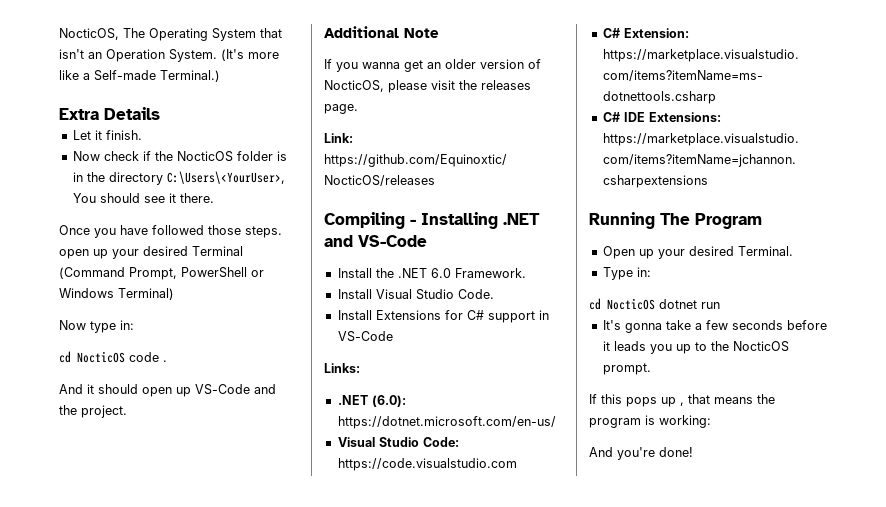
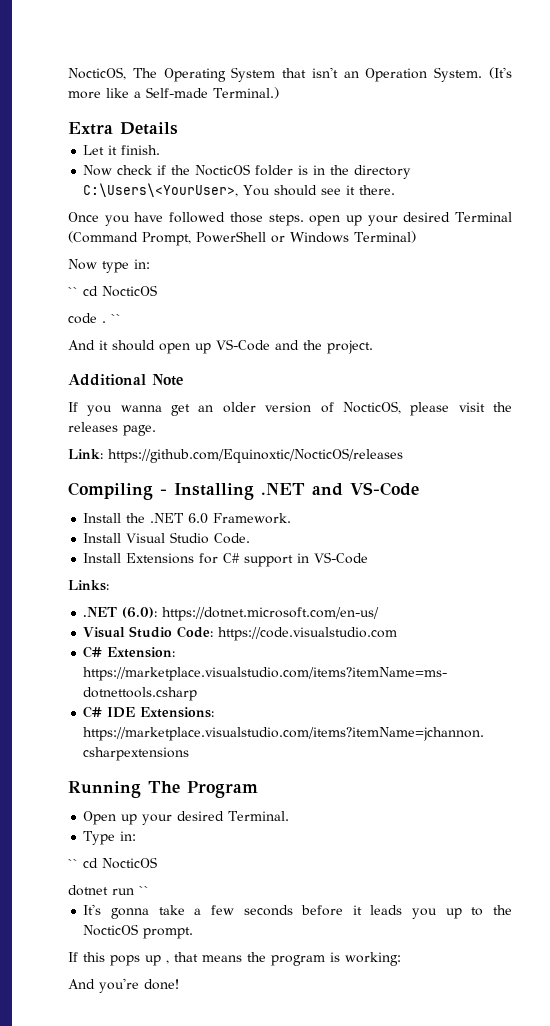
[59,351,125,363] cd NocticOS -> [68,285,157,297] `` cd NocticOS //
(167, 361) none -> [111,314,121,323] ``
[589,298,655,310] cd NocticOS -> [68,857,157,869] `` cd NocticOS //
(720, 305) none -> [139,886,149,895] ``

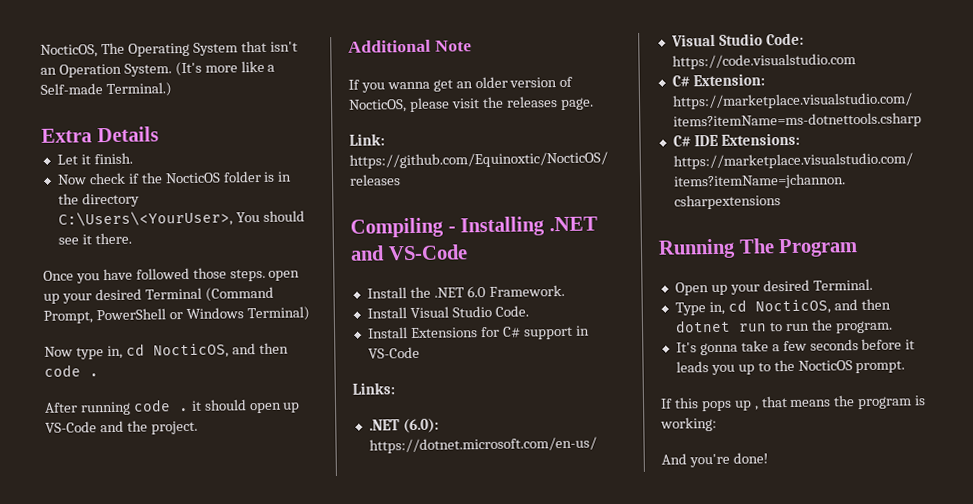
[134,259,150,269] [68,285,157,297] [68,313,121,324] [68,340,95,350] in: // `` cd NocticOS // code . `` // And -> [106,342,289,360] [44,364,99,377] [44,399,189,416] in, cd NocticOS, and then code . // After running code .
[120,831,137,841] [68,857,157,869] [68,885,149,896] in: // `` cd NocticOS // dotnet run `` -> [708,298,891,316] [674,319,893,334] in, cd NocticOS, and then dotnet run to run the program.

